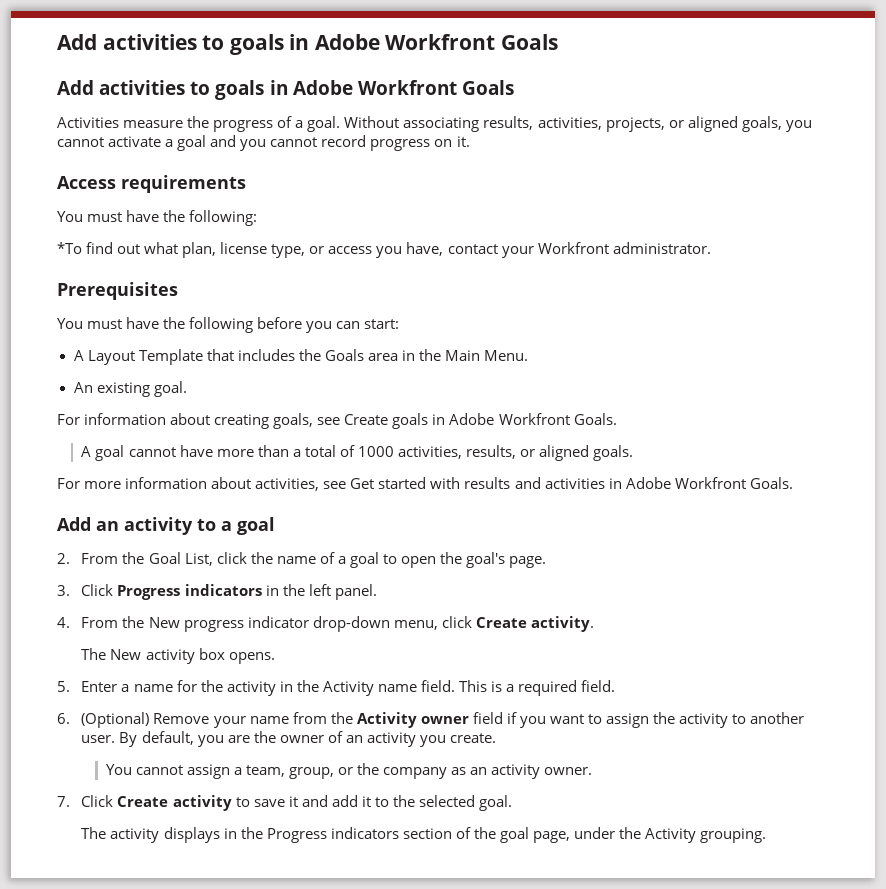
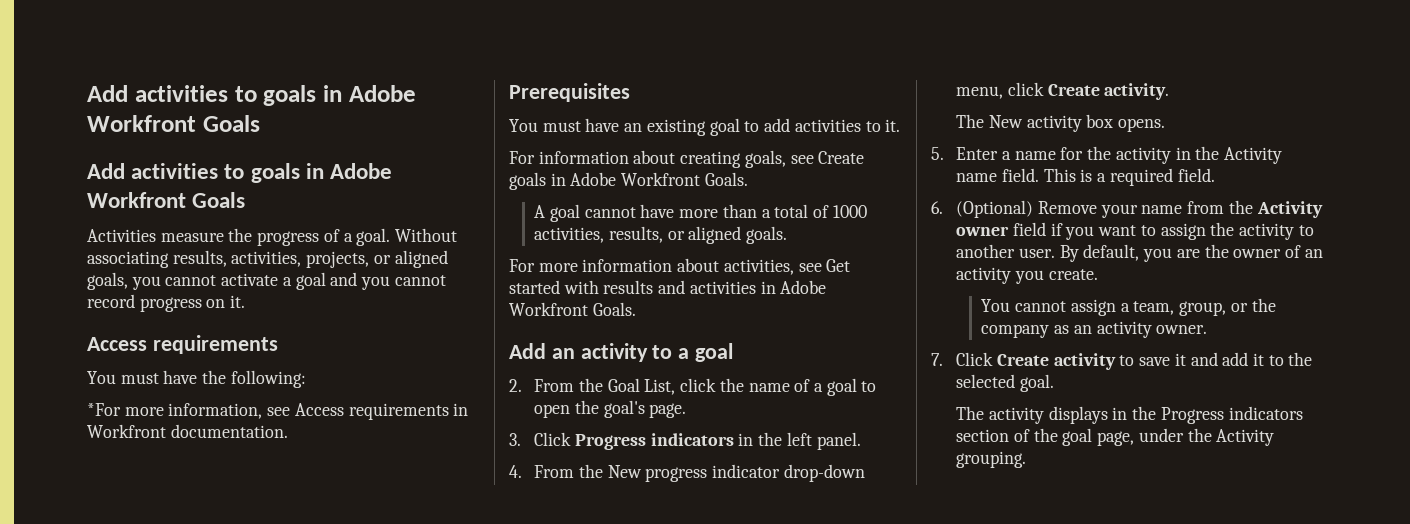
[57,242,711,258] [57,282,178,300] [57,317,400,333] [73,349,529,365] [73,381,187,397] *To find out what plan, license type, or access you have, contact your Workfront administrator. // Prerequisites // You must have the following before you can start: // A Layout Template that includes the Goals area in the Main Menu. // An existing goal. -> [87,403,469,420] [87,424,288,438] [509,83,630,102] [509,118,901,136] *For more information, see Access requirements in Workfront documentation. // Prerequisites // You must have an existing goal to add activities to it.

